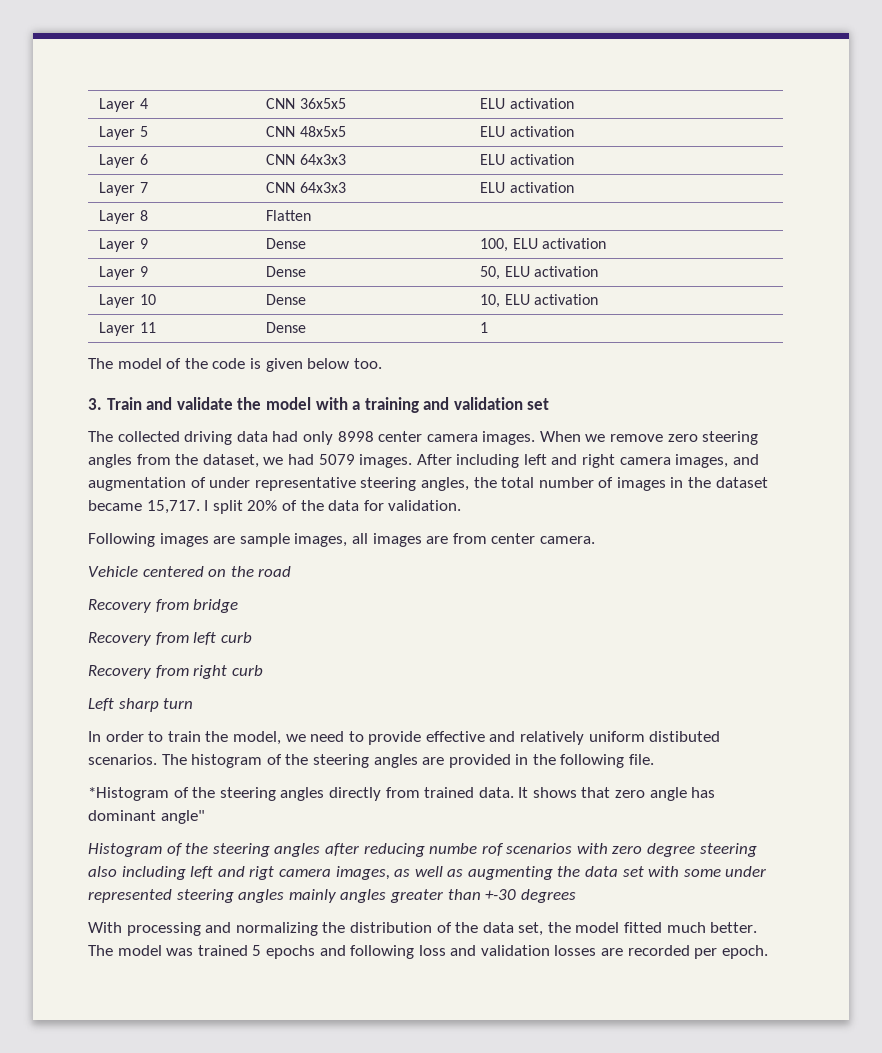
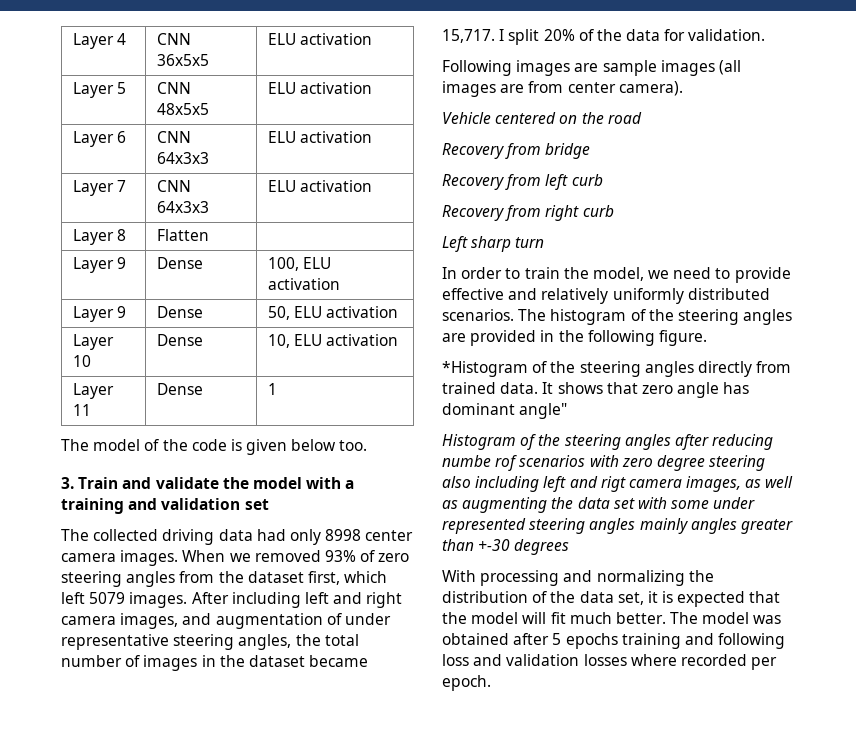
[610,434,664,442] remove -> [254,550,376,562] removed 93% of
[202,454,314,468] dataset, we had -> [247,571,388,585] [61,592,85,604] dataset first, which left
[294,533,368,547] images, all -> [660,60,741,76] images (all
[539,536,595,544] camera. -> [618,81,683,96] camera).
[588,731,721,742] uniform distibuted -> [612,288,770,304] uniformly distributed
[629,754,655,765] file. -> [658,330,707,346] figure.
[547,922,663,933] the model fitted -> [647,591,781,607] [442,612,566,624] it is expected that the model will fit
[197,945,248,956] trained -> [442,633,550,645] obtained after
(315, 952) none -> [621,633,681,649] training
[601,948,624,956] are -> [630,654,677,666] where

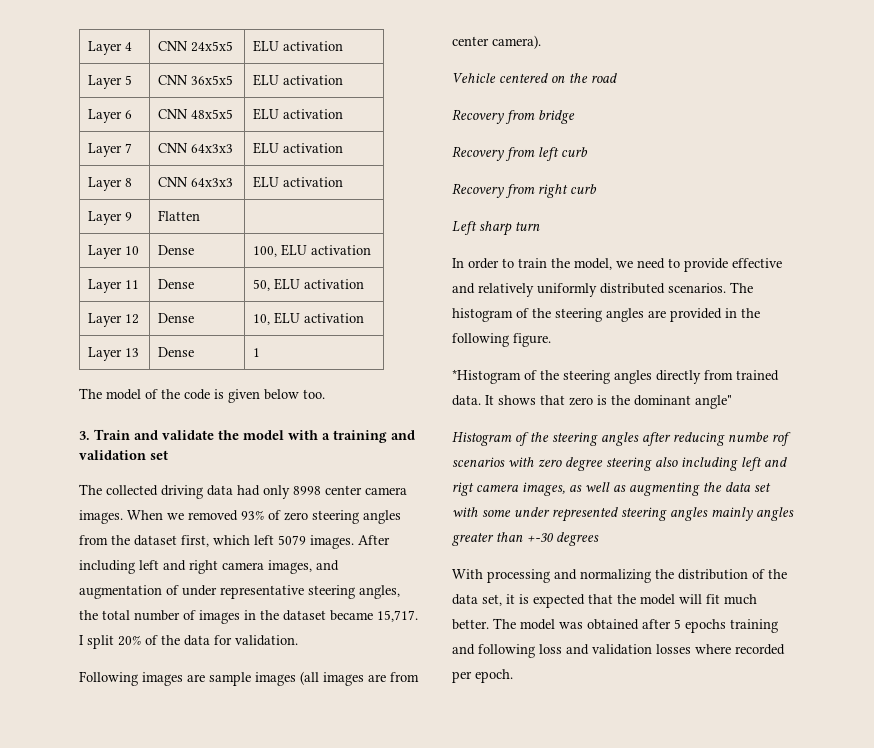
(127, 39) none -> [157,41,233,52] [252,40,343,52] [87,75,132,89] | CNN 24x5x5 | ELU activation // Layer 5
[117,82,127,94] 5 -> [124,110,132,119] 6
[73,131,127,147] [157,131,192,143] [157,152,210,164] [268,131,373,143] // Layer 6 | CNN 64x3x3 | ELU activation -> (343, 114) none
(127, 235) none -> [157,177,233,187] [252,176,343,188] [87,211,132,225] | CNN 64x3x3 | ELU activation // Layer 9
[117,257,127,269] 9 -> [124,246,139,255] 10
[117,306,127,318] 9 -> [124,280,139,289] 11
[73,355,92,367] 10 -> [124,314,139,324] 12
[73,404,92,416] 11 -> [124,348,139,357] 13
[677,382,750,398] angle has -> [597,395,630,405] is the

